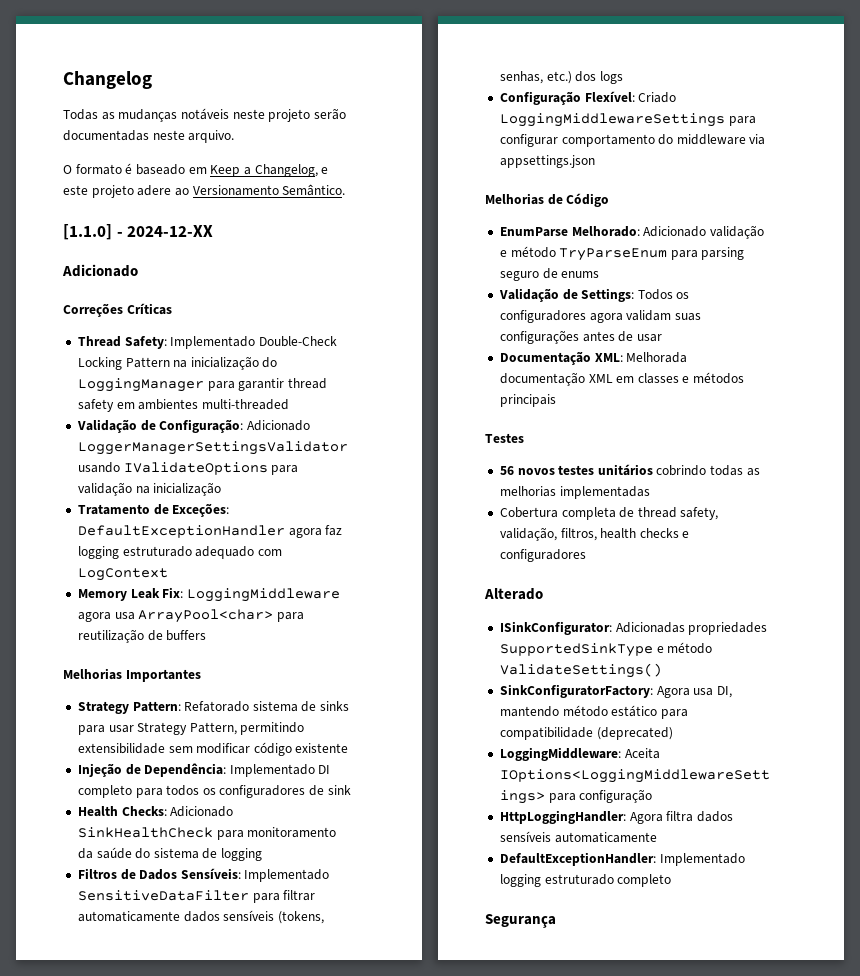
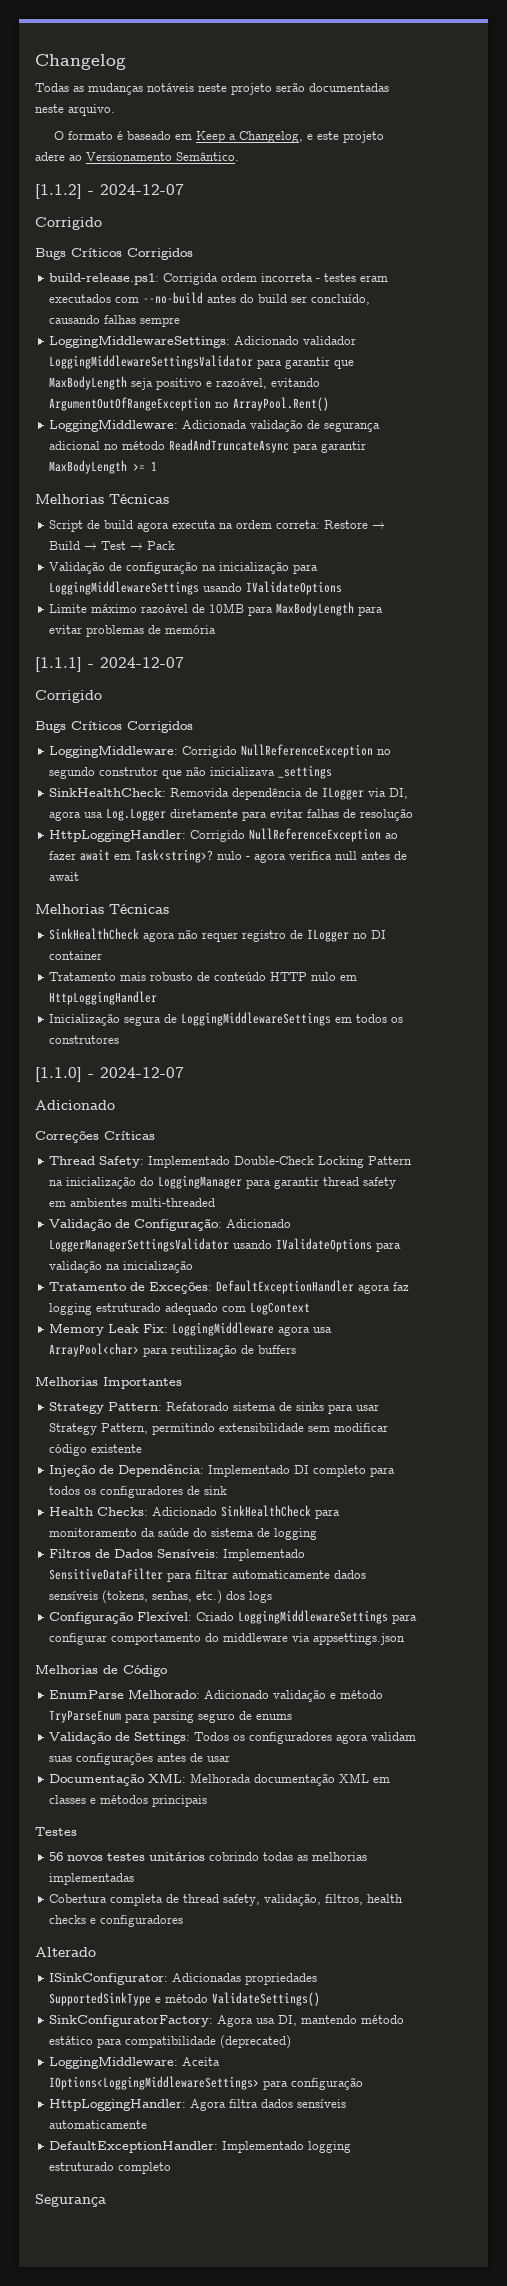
(346, 190) none -> [35,184,184,199] [35,217,102,230] [35,248,193,260] [49,273,389,285] [49,292,371,305] [49,315,181,327] [49,335,357,348] [49,355,355,369] [49,376,321,390] [49,397,330,411] [49,419,381,432] [49,439,367,453] [49,460,158,474] [35,494,169,504] [49,520,386,532] [49,541,176,550] [49,561,319,574] [49,581,343,595] [49,602,384,616] [49,625,217,637] [35,657,184,672] [35,690,102,703] [35,721,193,733] [49,744,392,758] [49,765,333,779] [49,787,409,800] [49,808,414,821] [49,828,399,842] [49,849,408,863] [49,872,80,881] [35,904,169,914] [49,928,387,942] [49,951,103,960] [49,972,358,981] [49,991,158,1005] [49,1012,404,1026] [49,1035,120,1044] // [1.1.2] - 2024-12-07 // Corrigido // Bugs Críticos Corrigidos // build-release.ps1: Corrigida ordem incorreta - testes eram executados com --no-build antes do build ser concluído, causando falhas sempre // LoggingMiddlewareSettings: Adicionado validador LoggingMiddlewareSettingsValidator para garantir que MaxBodyLength seja positivo e razoável, evitando ArgumentOutOfRangeException no ArrayPool.Rent() // LoggingMiddleware: Adicionada validação de segurança adicional no método ReadAndTruncateAsync para garantir MaxBodyLength >= 1 // Melhorias Técnicas // Script de build agora executa na ordem correta: Restore → Build → Test → Pack // Validação de configuração na inicialização para LoggingMiddlewareSettings usando IValidateOptions // Limite máximo razoável de 10MB para MaxBodyLength para evitar problemas de memória // [1.1.1] - 2024-12-07 // Corrigido // Bugs Críticos Corrigidos // LoggingMiddleware: Corrigido NullReferenceException no segundo construtor que não inicializava _settings // SinkHealthCheck: Removida dependência de ILogger via DI, agora usa Log.Logger diretamente para evitar falhas de resolução // HttpLoggingHandler: Corrigido NullReferenceException ao fazer await em Task<string>? nulo - agora verifica null antes de await // Melhorias Técnicas // SinkHealthCheck agora não requer registro de ILogger no DI container // Tratamento mais robusto de conteúdo HTTP nulo em HttpLoggingHandler // Inicialização segura de LoggingMiddlewareSettings em todos os construtores
[127,225,214,237] 2024-12-XX -> [100,1067,184,1078] 2024-12-07

